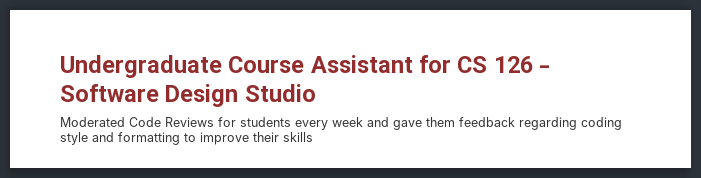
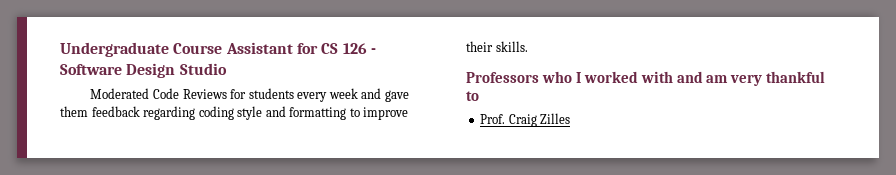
[283,132,313,142] skills -> [495,41,528,52] [466,71,826,86] [466,91,479,101] [480,113,571,127] skills. // Professors who I worked with and am very thankful to // Prof. Craig Zilles

